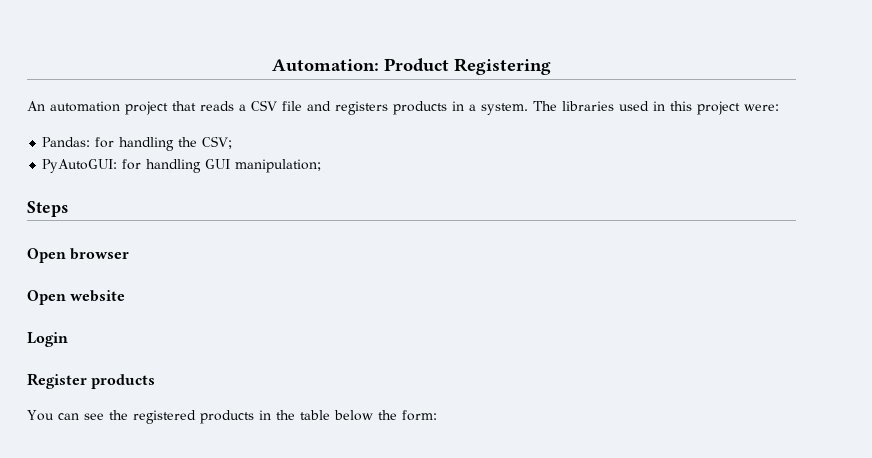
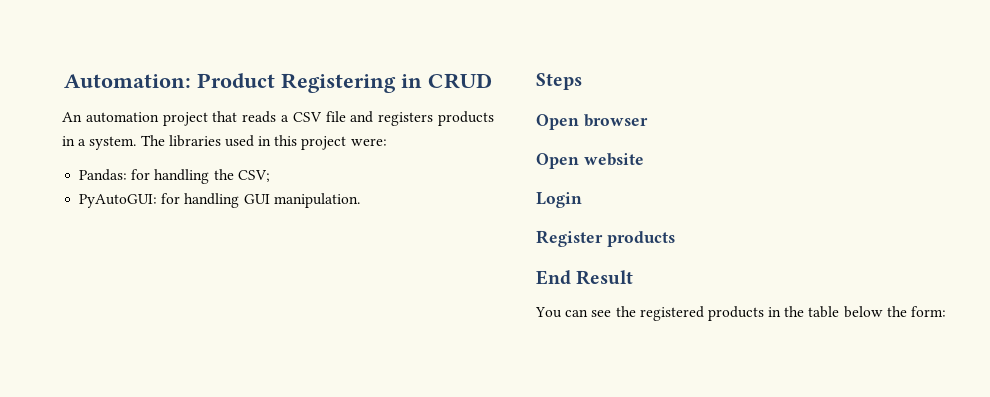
(551, 66) none -> [401,73,492,89] in CRUD
[235,159,322,173] manipulation; -> [273,193,360,208] manipulation.
(156, 381) none -> [536,270,634,285] // End Result

